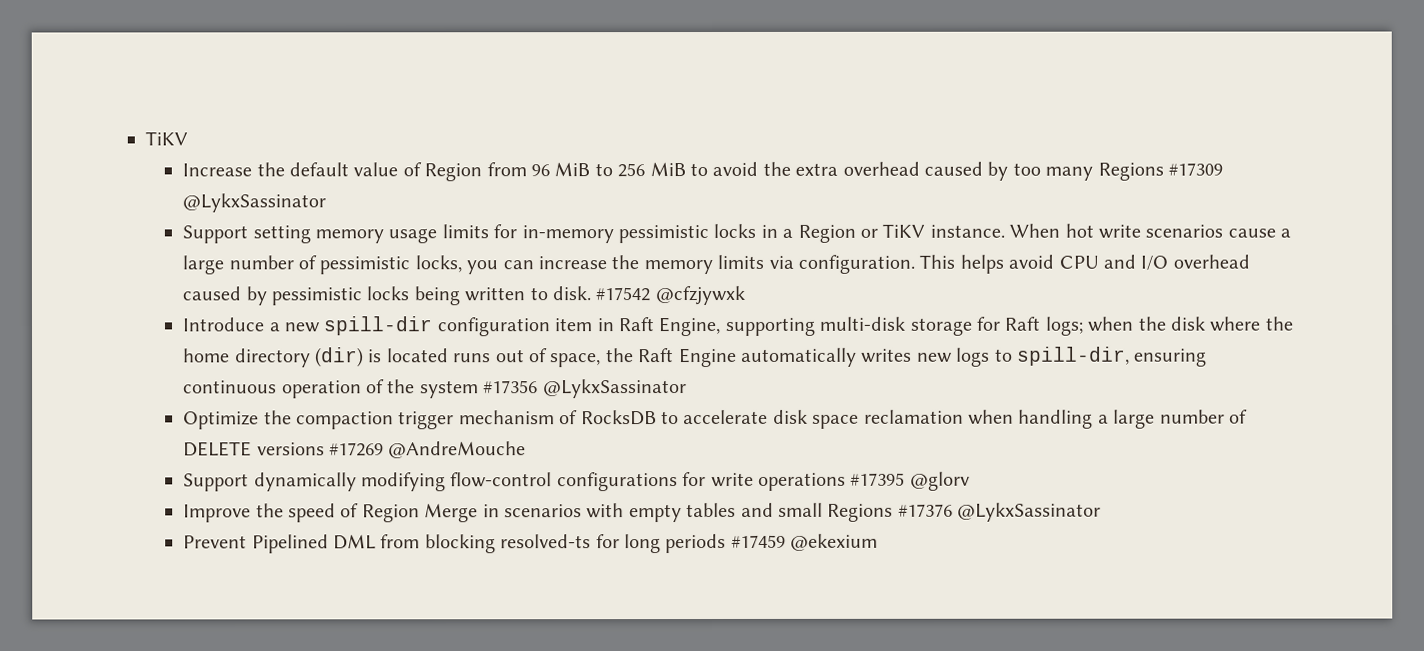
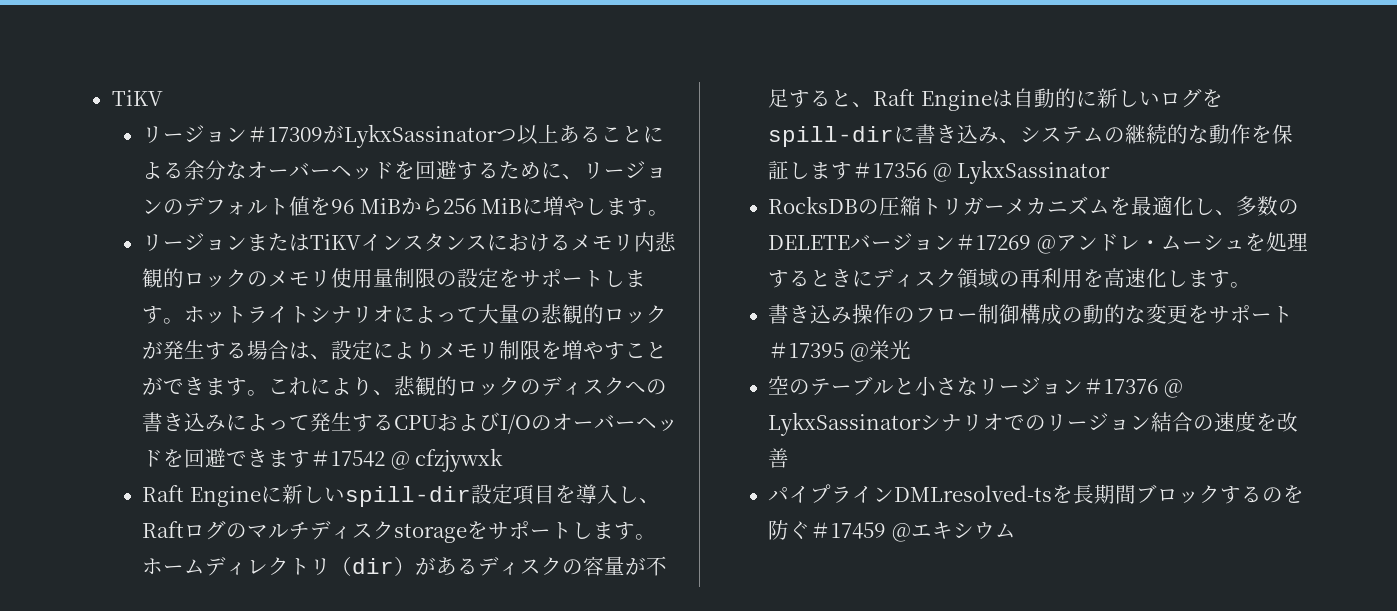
[182,162,527,182] Increase the default value of Region from -> [142,124,665,148] [142,160,668,180] [142,196,332,216] リージョン＃17309がLykxSassinatorつ以上あることによる余分なオーバーヘッドを回避するために、リージョンのデフォルト値を
[594,163,613,177] to -> [400,197,443,216] から
[690,161,1224,181] [182,193,327,213] [182,223,1292,244] [182,254,1250,275] [182,285,745,306] [182,316,1294,337] [183,346,1208,368] [183,379,687,399] [183,409,1249,430] [183,441,527,459] [183,471,970,492] [183,502,1102,523] [183,533,879,554] to avoid the extra overhead caused by too many Regions #17309 @LykxSassinator // Support setting memory usage limits for in-memory pessimistic locks in a Region or TiKV instance. When hot write scenarios cause a large number of pessimistic locks, you can increase the memory limits via configuration. This helps avoid CPU and I/O overhead caused by pessimistic locks being written to disk. #17542 @cfzjywxk // Introduce a new spill-dir configuration item in Raft Engine, supporting multi-disk storage for Raft logs; when the disk where the home directory (dir) is located runs out of space, the Raft Engine automatically writes new logs to spill-dir, ensuring continuous operation of the system #17356 @LykxSassinator // Optimize the compaction trigger mechanism of RocksDB to accelerate disk space reclamation when handling a large number of DELETE versions #17269 @AndreMouche // Support dynamically modifying flow-control configurations for write operations #17395 @glorv // Improve the speed of Region Merge in scenarios with empty tables and small Regions #17376 @LykxSassinator // Prevent Pipelined DML from blocking resolved-ts for long periods #17459 @ekexium -> [522,196,670,216] [142,232,677,252] [142,268,647,288] [142,304,668,324] [142,340,668,360] [142,376,668,396] [142,412,679,434] [142,448,504,472] [142,484,660,507] [142,520,657,543] [142,556,668,576] [768,88,1223,111] [768,124,1294,147] [768,160,1111,184] [768,196,1300,216] [768,232,1308,254] [768,268,1252,289] [768,304,1294,325] [768,340,911,362] [768,376,1183,398] [768,411,1299,436] [768,448,790,468] [768,484,1305,504] [768,520,1016,542] に増やします。 // リージョンまたはTiKVインスタンスにおけるメモリ内悲観的ロックのメモリ使用量制限の設定をサポートします。ホットライトシナリオによって大量の悲観的ロックが発生する場合は、設定によりメモリ制限を増やすことができます。これにより、悲観的ロックのディスクへの書き込みによって発生するCPUおよびI/Oのオーバーヘッドを回避できます＃17542 @ cfzjywxk // Raft Engineに新しいspill-dir設定項目を導入し、Raftログのマルチディスクstorageをサポートします。ホームディレクトリ（dir）があるディスクの容量が不足すると、Raft Engineは自動的に新しいログをspill-dirに書き込み、システムの継続的な動作を保証します＃17356 @ LykxSassinator // RocksDBの圧縮トリガーメカニズムを最適化し、多数のDELETEバージョン＃17269 @アンドレ・ムーシュを処理するときにディスク領域の再利用を高速化します。 // 書き込み操作のフロー制御構成の動的な変更をサポート＃17395 @栄光 // 空のテーブルと小さなリージョン＃17376 @ LykxSassinatorシナリオでのリージョン結合の速度を改善 // パイプラインDMLresolved-tsを長期間ブロックするのを防ぐ＃17459 @エキシウム

